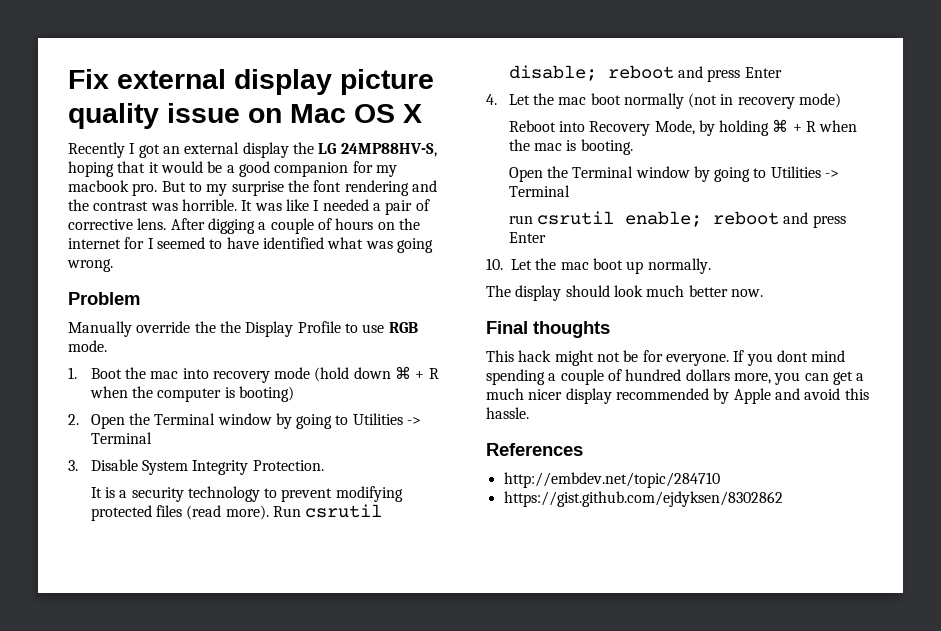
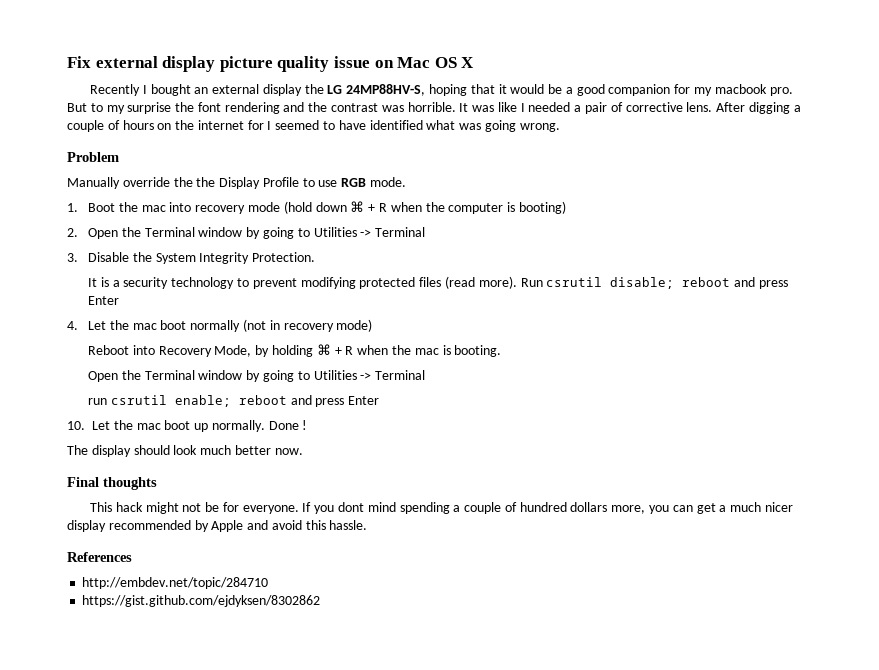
[138,144,160,158] got -> [150,84,191,96] bought
(138, 465) none -> [132,252,152,262] the
(711, 266) none -> [268,420,308,430] Done !

